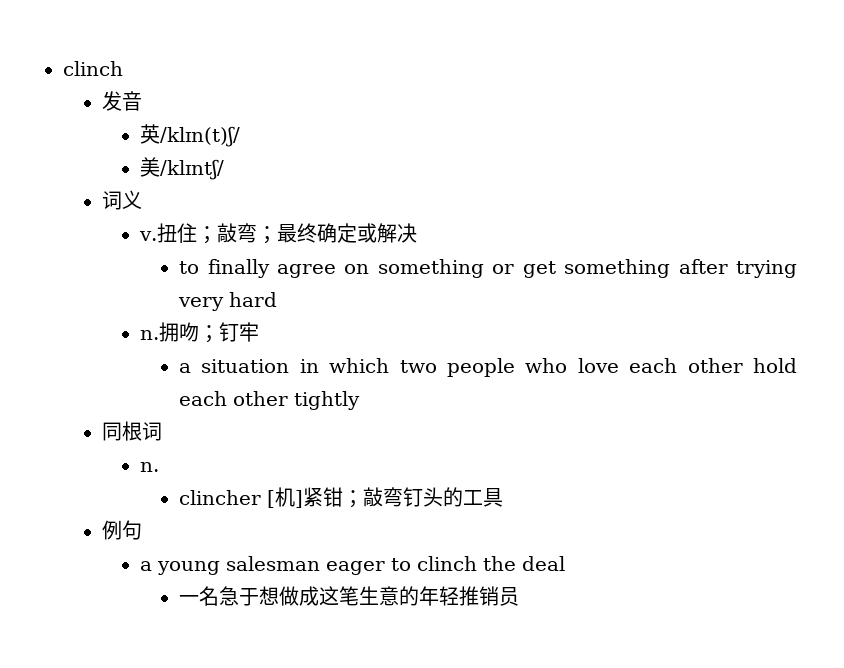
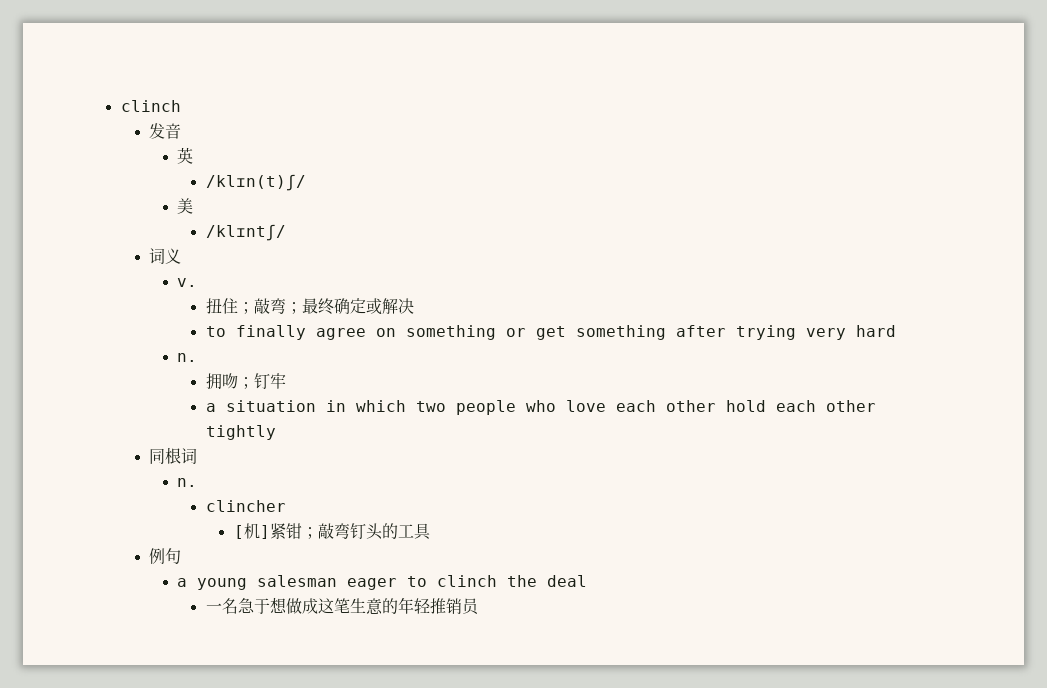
(161, 134) none -> (194, 155) //
(161, 167) none -> (194, 206) //
(158, 236) none -> (198, 282) //
(160, 335) none -> (198, 357) //
(262, 497) none -> (286, 506) //

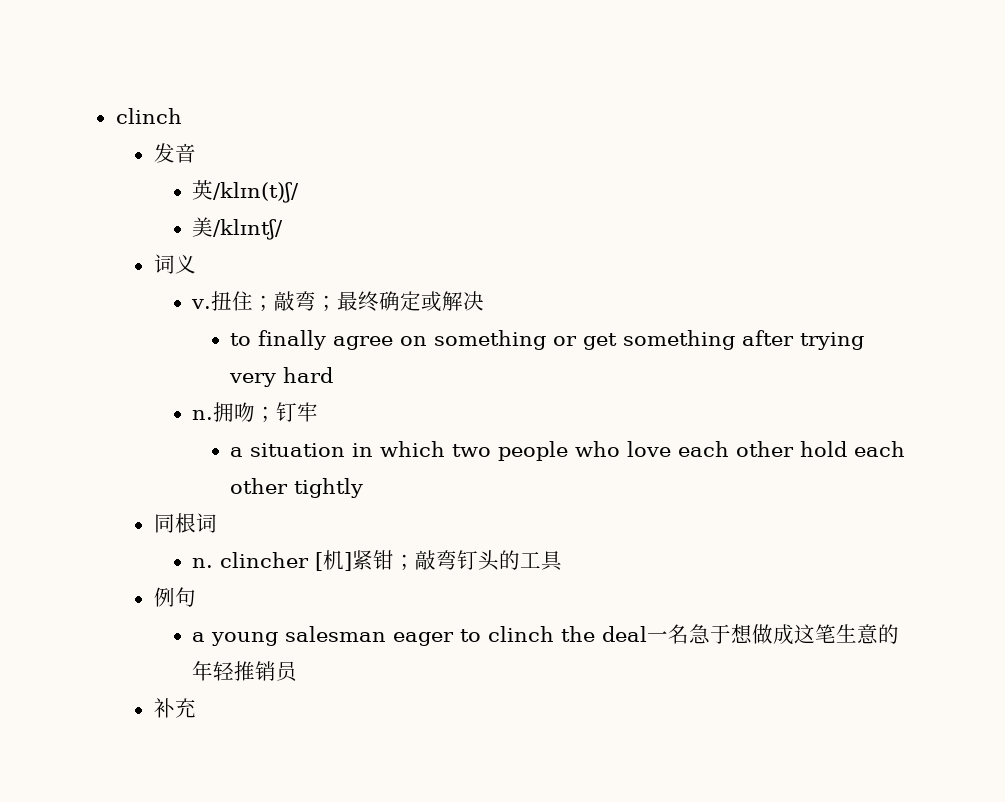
(194, 155) // -> (214, 190) none
(194, 206) // -> (214, 227) none
(198, 282) // -> (212, 304) none
(198, 357) // -> (214, 415) none
(198, 482) // -> (214, 563) none
(286, 506) // -> (310, 560) none
(588, 581) // -> (648, 634) none
(479, 606) none -> [153,698,196,718] // 补充

